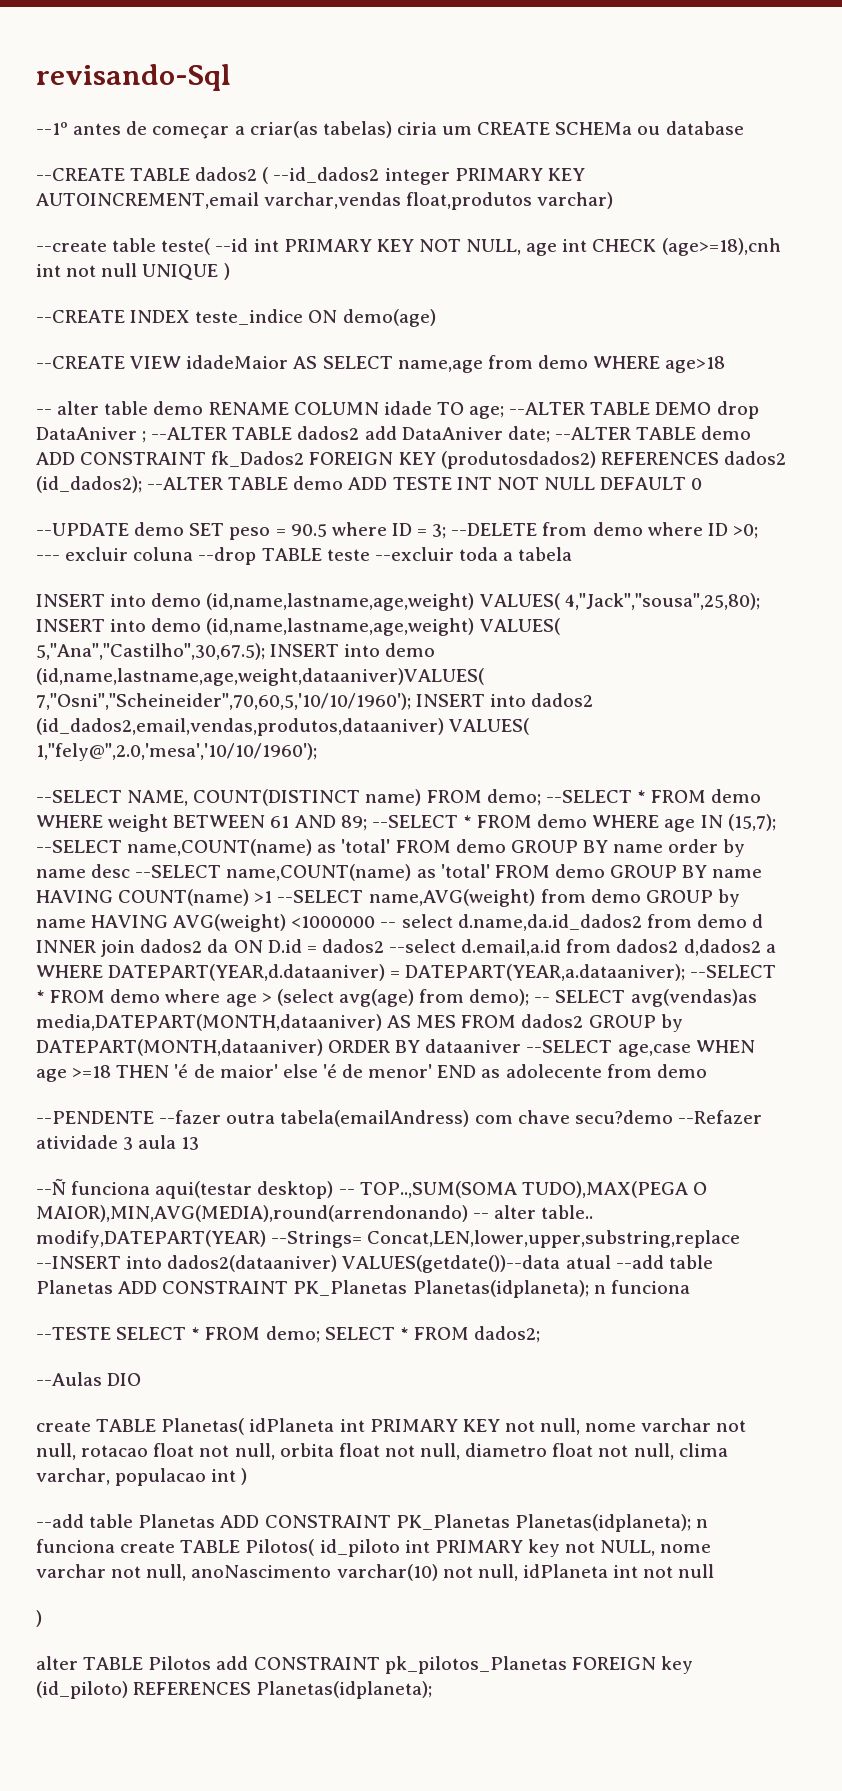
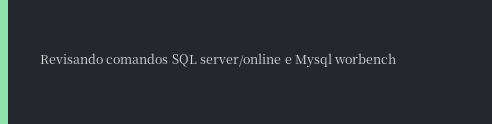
[36,64,231,91] [36,121,744,139] [36,167,585,185] [36,192,614,210] [36,238,781,256] [36,263,230,280] [36,309,436,327] [36,355,726,373] [36,401,759,419] [36,426,752,443] [36,451,786,469] [36,476,703,493] [36,522,758,540] [36,547,573,565] [36,593,760,611] [36,618,560,636] [36,643,436,660] [36,668,484,686] [36,693,594,710] [36,718,530,736] [36,743,317,761] [36,789,762,806] [36,814,776,832] [36,839,746,857] [36,864,763,881] [36,889,741,907] [36,914,764,932] [36,939,776,957] [36,964,777,981] [36,989,757,1007] [36,1014,683,1032] [36,1039,755,1057] [36,1064,707,1082] [36,1110,762,1127] [36,1135,200,1150] [36,1178,707,1199] [36,1205,594,1222] [36,1230,741,1248] [36,1255,713,1273] [36,1280,690,1298] [36,1326,541,1343] [36,1372,142,1386] [36,1418,747,1435] [36,1443,728,1460] [36,1468,248,1486] [36,1514,708,1532] [36,1539,712,1557] [36,1564,715,1581] [36,1610,42,1627] [36,1656,693,1674] [36,1681,433,1699] revisando-Sql // --1º antes de começar a criar(as tabelas) ciria um CREATE SCHEMa ou database // --CREATE TABLE dados2 ( --id_dados2 integer PRIMARY KEY AUTOINCREMENT,email varchar,vendas float,produtos varchar) // --create table teste( --id int PRIMARY KEY NOT NULL, age int CHECK (age>=18),cnh int not null UNIQUE ) // --CREATE INDEX teste_indice ON demo(age) // --CREATE VIEW idadeMaior AS SELECT name,age from demo WHERE age>18 // -- alter table demo RENAME COLUMN idade TO age; --ALTER TABLE DEMO drop DataAniver ; --ALTER TABLE dados2 add DataAniver date; --ALTER TABLE demo ADD CONSTRAINT fk_Dados2 FOREIGN KEY (produtosdados2) REFERENCES dados2 (id_dados2); --ALTER TABLE demo ADD TESTE INT NOT NULL DEFAULT 0 // --UPDATE demo SET peso = 90.5 where ID = 3; --DELETE from demo where ID >0; --- excluir coluna --drop TABLE teste --excluir toda a tabela // INSERT into demo (id,name,lastname,age,weight) VALUES( 4,"Jack","sousa",25,80); INSERT into demo (id,name,lastname,age,weight) VALUES( 5,"Ana","Castilho",30,67.5); INSERT into demo (id,name,lastname,age,weight,dataaniver)VALUES( 7,"Osni","Scheineider",70,60,5,'10/10/1960'); INSERT into dados2 (id_dados2,email,vendas,produtos,dataaniver) VALUES( 1,"fely@",2.0,'mesa','10/10/1960'); // --SELECT NAME, COUNT(DISTINCT name) FROM demo; --SELECT * FROM demo WHERE weight BETWEEN 61 AND 89; --SELECT * FROM demo WHERE age IN (15,7); --SELECT name,COUNT(name) as 'total' FROM demo GROUP BY name order by name desc --SELECT name,COUNT(name) as 'total' FROM demo GROUP BY name HAVING COUNT(name) >1 --SELECT name,AVG(weight) from demo GROUP by name HAVING AVG(weight) <1000000 -- select d.name,da.id_dados2 from demo d INNER join dados2 da ON D.id = dados2 --select d.email,a.id from dados2 d,dados2 a WHERE DATEPART(YEAR,d.dataaniver) = DATEPART(YEAR,a.dataaniver); --SELECT * FROM demo where age > (select avg(age) from demo); -- SELECT avg(vendas)as media,DATEPART(MONTH,dataaniver) AS MES FROM dados2 GROUP by DATEPART(MONTH,dataaniver) ORDER BY dataaniver --SELECT age,case WHEN age >=18 THEN 'é de maior' else 'é de menor' END as adolecente from demo // --PENDENTE --fazer outra tabela(emailAndress) com chave secu?demo --Refazer atividade 3 aula 13 // --Ñ funciona aqui(testar desktop) -- TOP..,SUM(SOMA TUDO),MAX(PEGA O MAIOR),MIN,AVG(MEDIA),round(arrendonando) -- alter table.. modify,DATEPART(YEAR) --Strings= Concat,LEN,lower,upper,substring,replace --INSERT into dados2(dataaniver) VALUES(getdate())--data atual --add table Planetas ADD CONSTRAINT PK_Planetas Planetas(idplaneta); n funciona // --TESTE SELECT * FROM demo; SELECT * FROM dados2; // --Aulas DIO // create TABLE Planetas( idPlaneta int PRIMARY KEY not null, nome varchar not null, rotacao float not null, orbita float not null, diametro float not null, clima varchar, populacao int ) // --add table Planetas ADD CONSTRAINT PK_Planetas Planetas(idplaneta); n funciona create TABLE Pilotos( id_piloto int PRIMARY key not NULL, nome varchar not null, anoNascimento varchar(10) not null, idPlaneta int not null // ) // alter TABLE Pilotos add CONSTRAINT pk_pilotos_Planetas FOREIGN key (id_piloto) REFERENCES Planetas(idplaneta); -> [40,53,397,68] Revisando comandos SQL server/online e Mysql worbench

